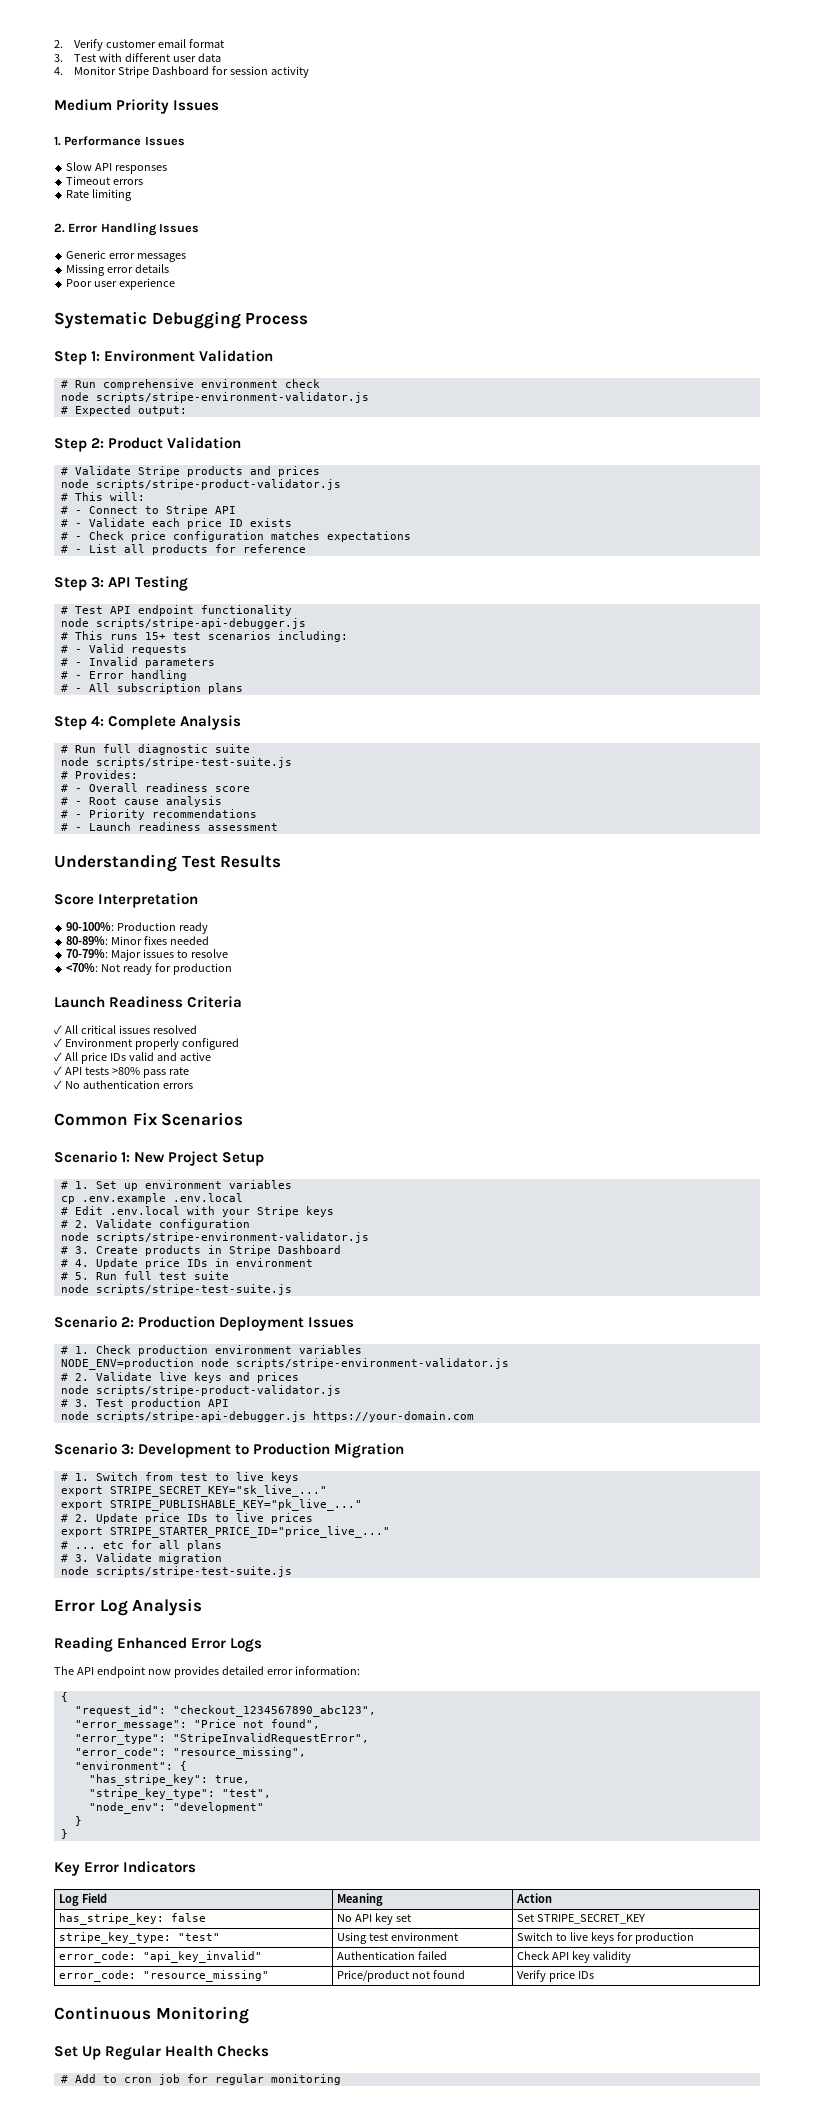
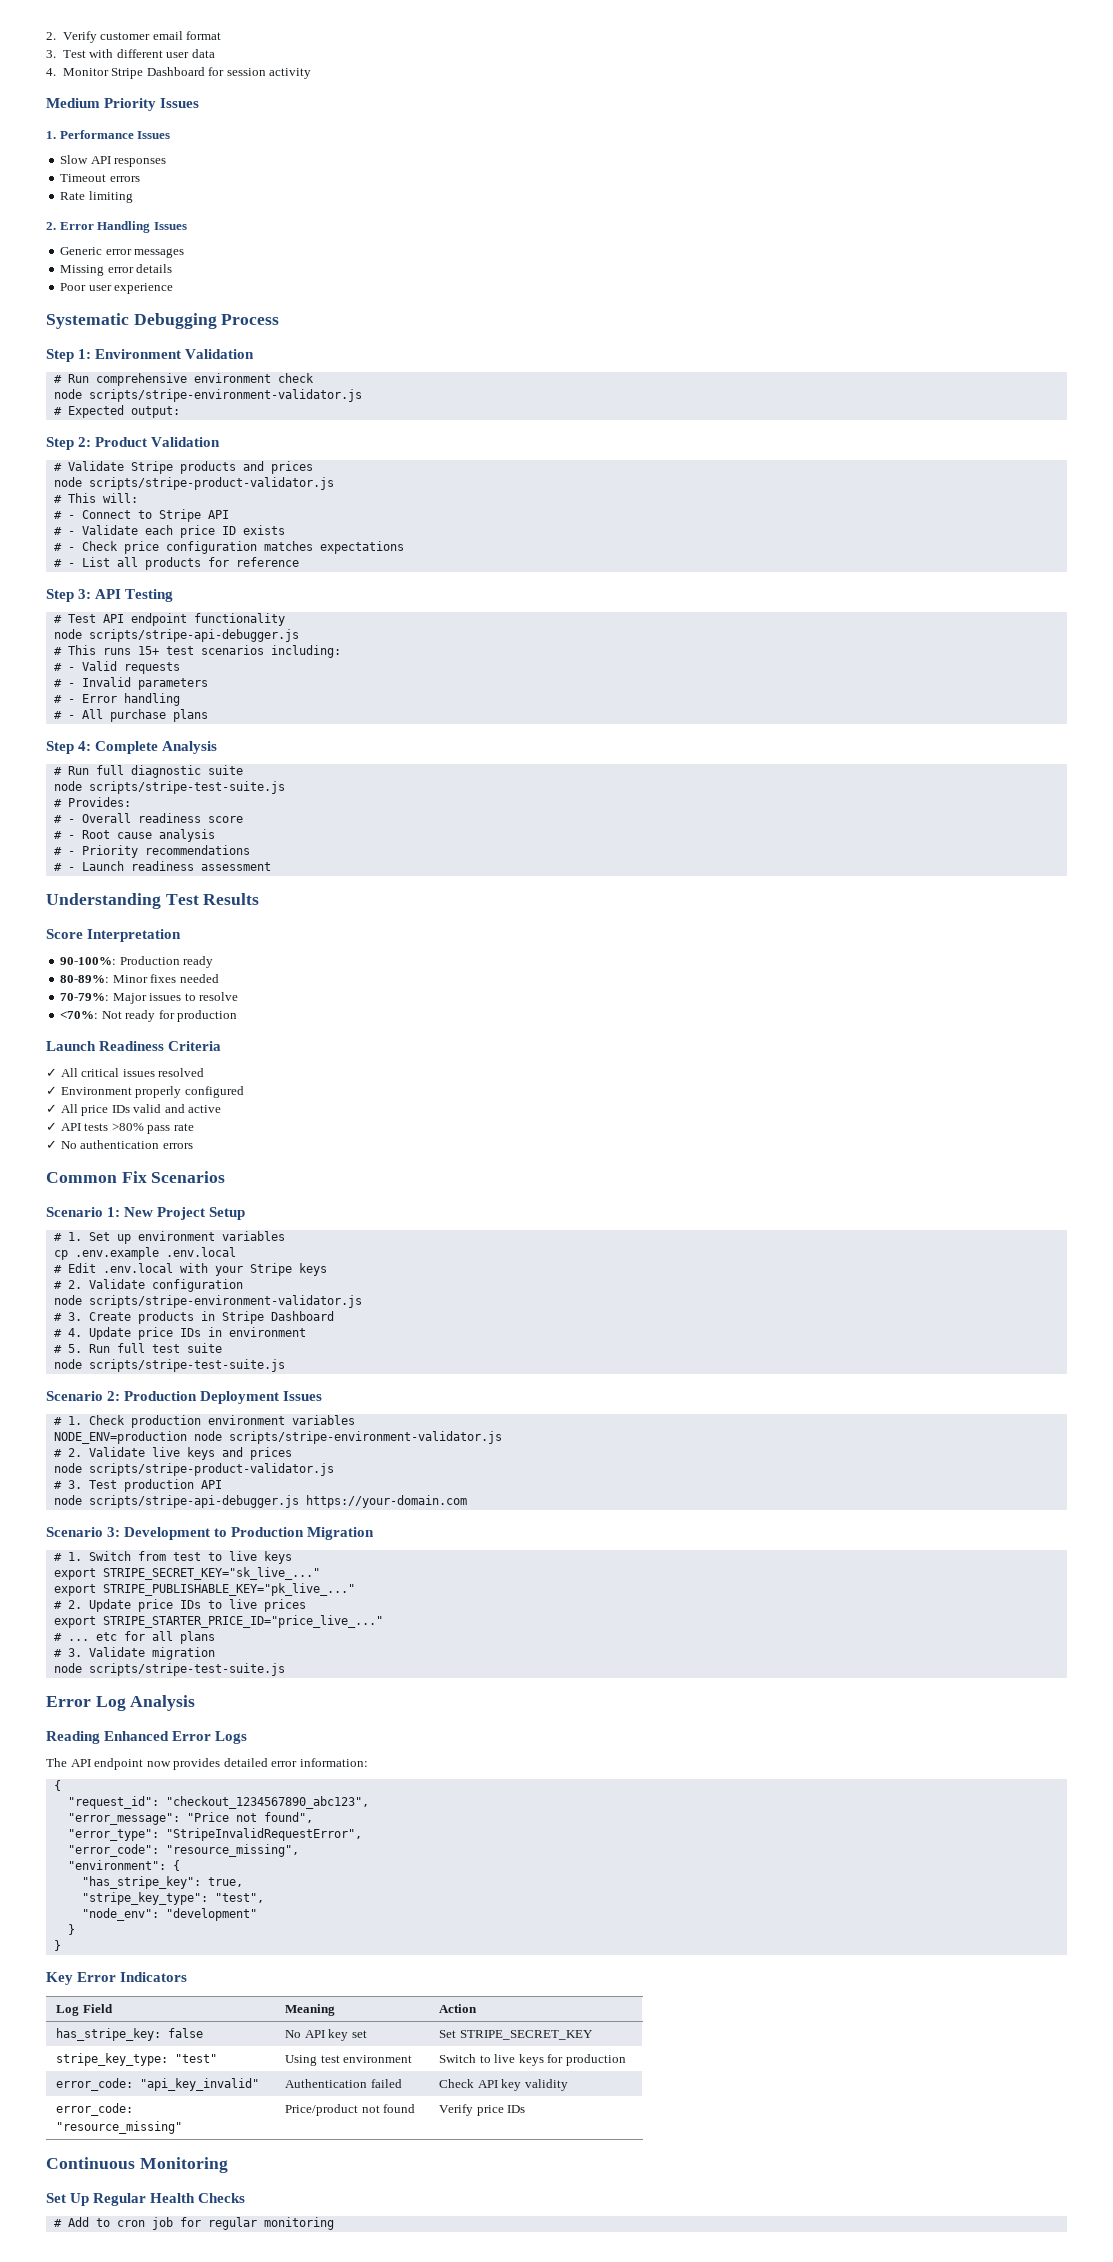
[116,683,201,694] subscription -> [109,709,166,722] purchase

